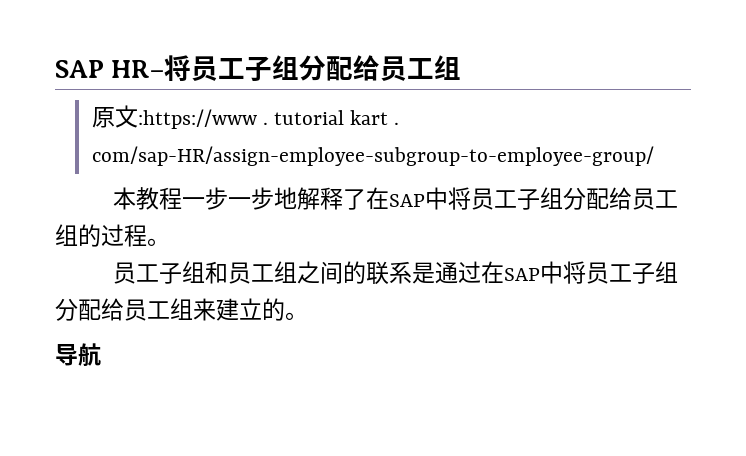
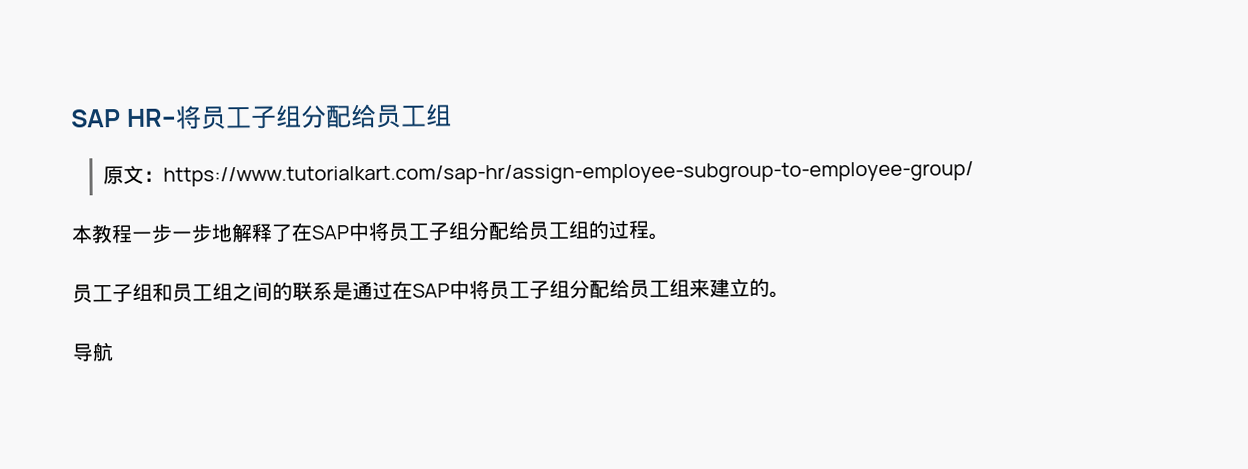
[137,109,400,129] [91,146,654,166] :https://www . tutorial kart . com/sap-HR/assign-employee-subgroup-to-employee-group/ -> [143,161,975,187] ：https://www.tutorialkart.com/sap-hr/assign-employee-subgroup-to-employee-group/

